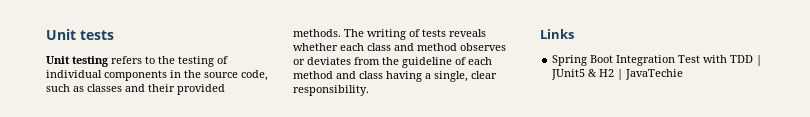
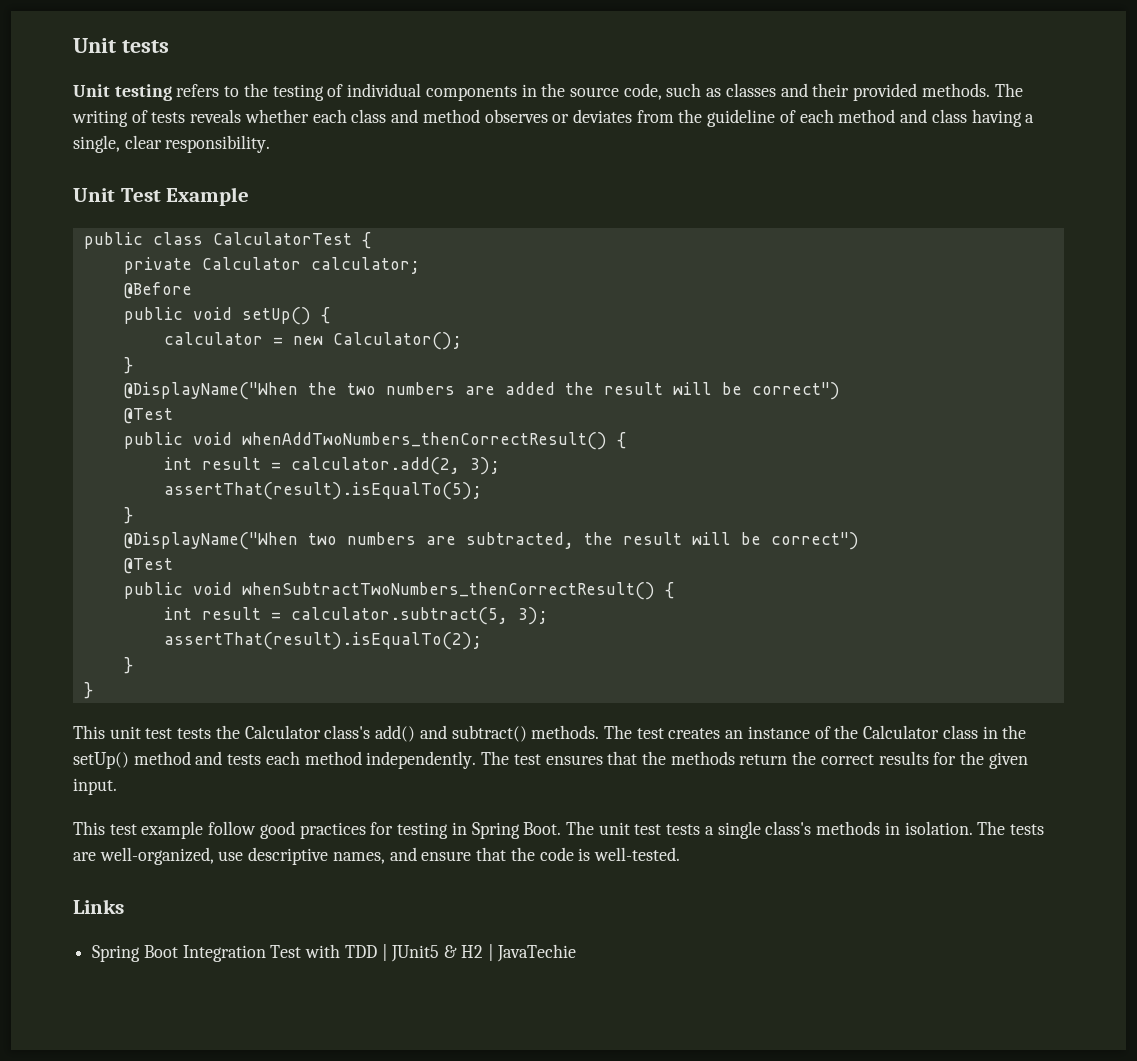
(369, 90) none -> [73,187,250,206] [83,232,371,249] [123,257,420,274] [123,282,192,299] [123,307,330,325] [163,332,462,350] [123,357,133,374] [123,382,840,400] [123,408,173,424] [123,432,626,450] [163,457,500,475] [163,482,482,500] [123,507,133,524] [123,532,859,550] [123,558,173,574] [123,582,674,600] [163,607,548,625] [163,632,482,650] [123,657,133,674] [83,682,93,699] [73,725,1027,742] [73,751,1028,769] [73,778,117,795] [73,821,1044,839] [73,847,680,865] // Unit Test Example // public class CalculatorTest { // private Calculator calculator; // @Before // public void setUp() { // calculator = new Calculator(); // } // @DisplayName("When the two numbers are added the result will be correct") // @Test // public void whenAddTwoNumbers_thenCorrectResult() { // int result = calculator.add(2, 3); // assertThat(result).isEqualTo(5); // } // @DisplayName("When two numbers are subtracted, the result will be correct") // @Test // public void whenSubtractTwoNumbers_thenCorrectResult() { // int result = calculator.subtract(5, 3); // assertThat(result).isEqualTo(2); // } // } // This unit test tests the Calculator class's add() and subtract() methods. The test creates an instance of the Calculator class in the setUp() method and tests each method independently. The test ensures that the methods return the correct results for the given input. // This test example follow good practices for testing in Spring Boot. The unit test tests a single class's methods in isolation. The tests are well-organized, use descriptive names, and ensure that the code is well-tested.

